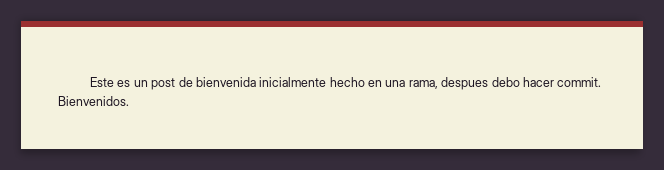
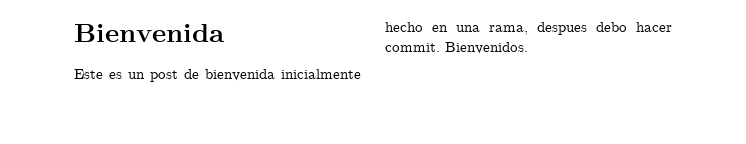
(90, 82) none -> [74,24,225,42] Bienvenida //

